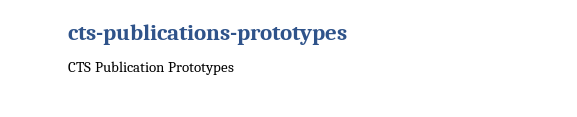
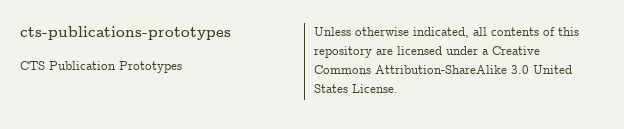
(234, 68) none -> [314,27,579,38] [314,46,540,58] [314,65,572,74] [314,84,398,93] // Unless otherwise indicated, all contents of this repository are licensed under a Creative Commons Attribution-ShareAlike 3.0 United States License.

